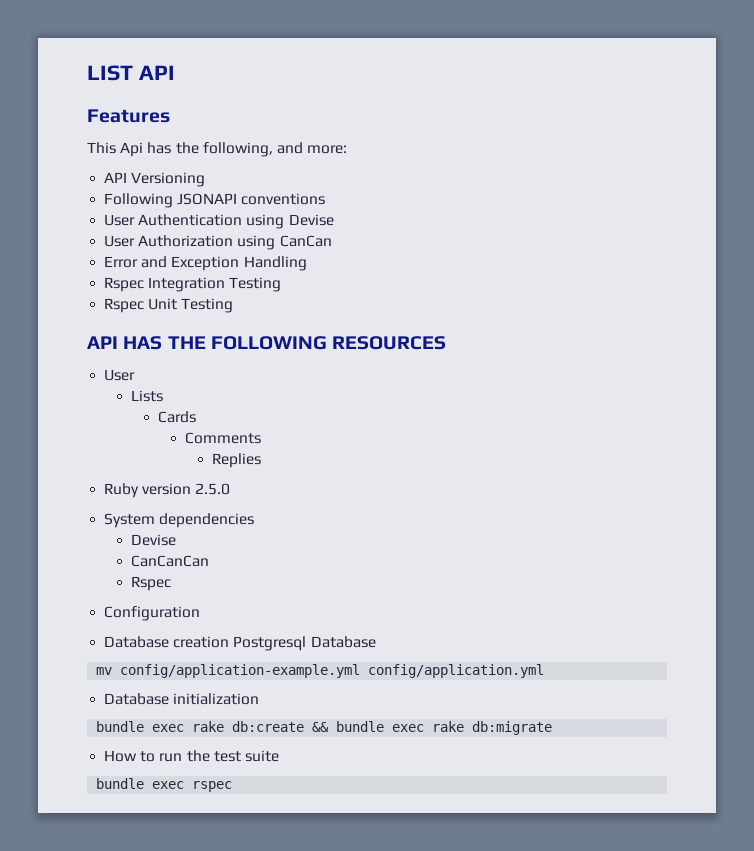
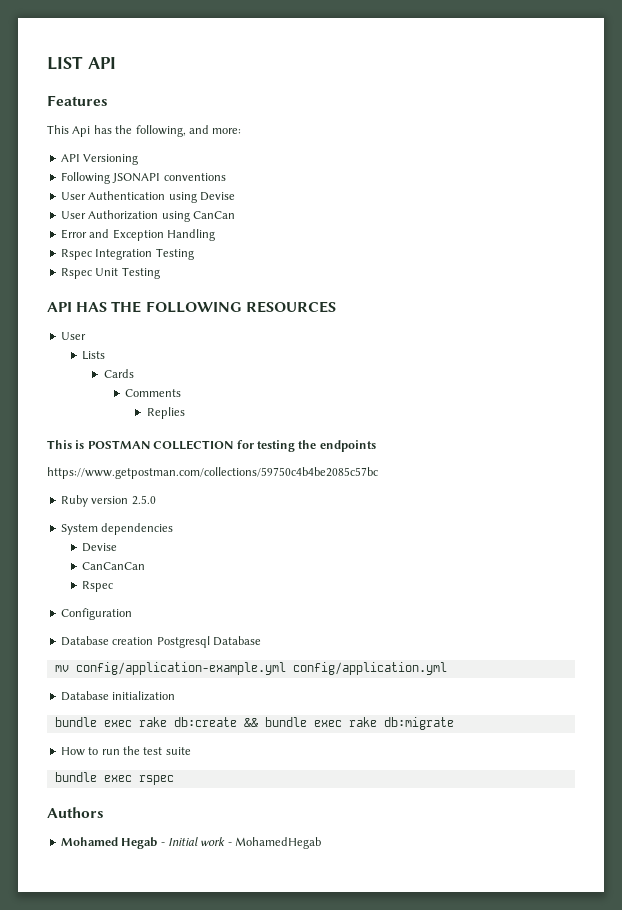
(262, 460) none -> [47,440,376,452] [47,467,378,479] // This is POSTMAN COLLECTION for testing the endpoints // https://www.getpostman.com/collections/59750c4b4be2085c57bc
(233, 786) none -> [47,807,104,818] [60,837,321,849] // Authors // Mohamed Hegab - Initial work - MohamedHegab

